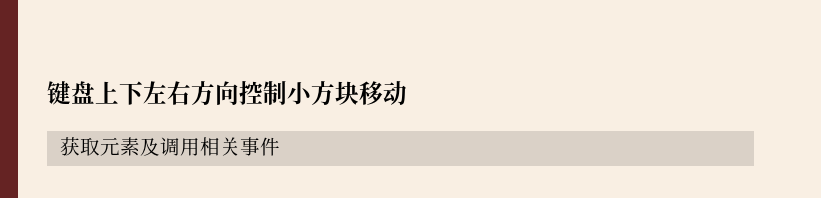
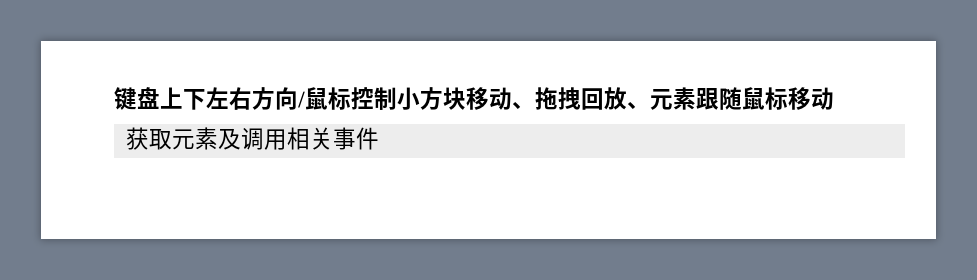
(239, 93) none -> [298,87,351,110] /鼠标
(407, 93) none -> [512,87,834,110] 、拖拽回放、元素跟随鼠标移动

